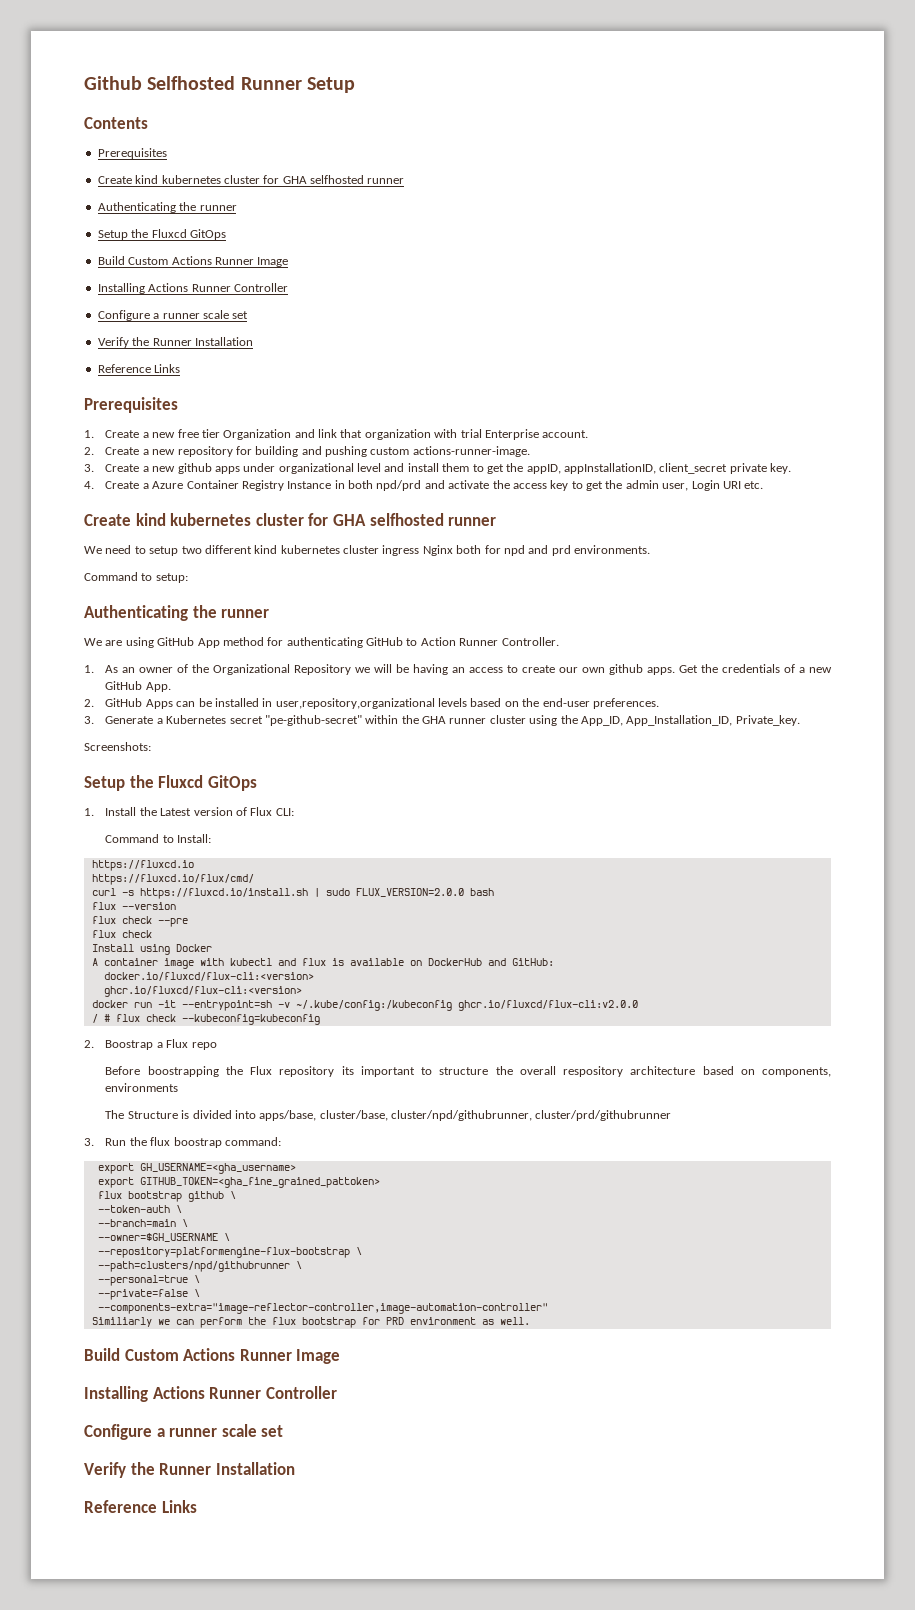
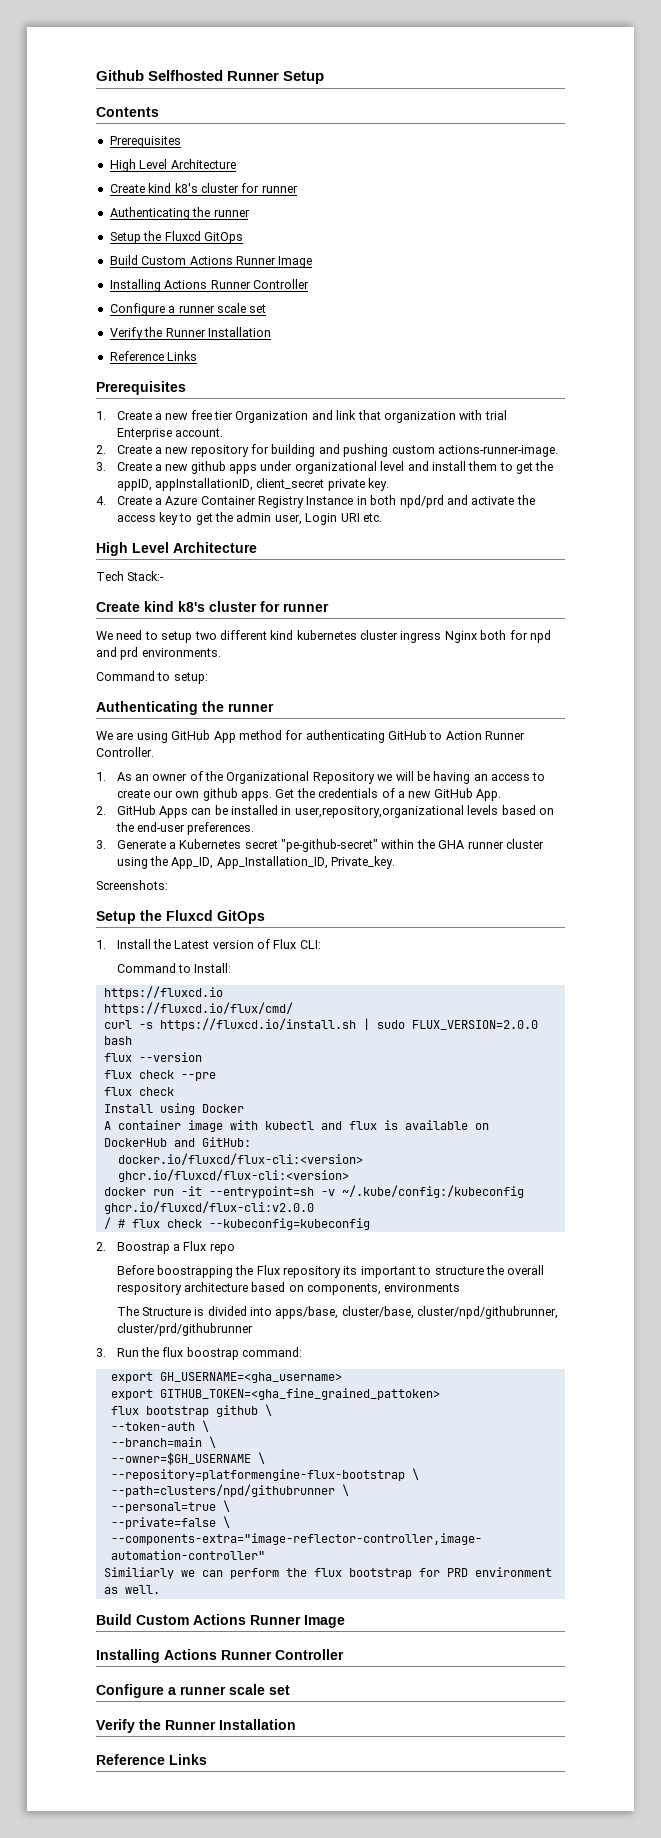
[97,175,364,184] // Create kind kubernetes cluster for GHA selfhosted -> [109,159,236,172] [109,183,260,193] // High Level Architecture // Create kind k8's cluster for
[84,513,444,526] // Create kind kubernetes cluster for GHA selfhosted -> [96,542,257,556] [96,571,165,581] [96,601,280,612] // High Level Architecture // Tech Stack:- // Create kind k8's cluster for

